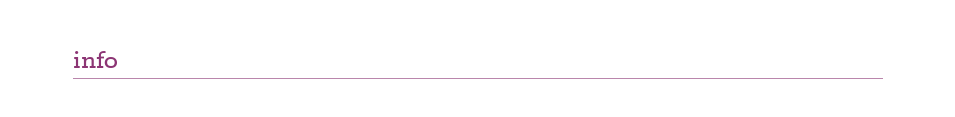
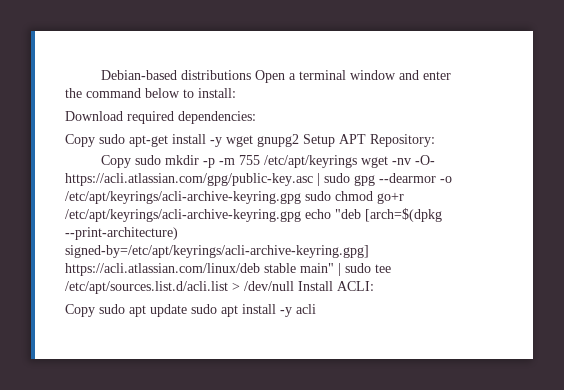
[73,51,118,68] info -> [101,70,452,83] [65,88,236,98] [65,111,256,124] [65,134,435,147] [101,155,436,168] [65,173,452,186] [65,191,404,204] [65,208,442,222] [65,227,178,240] [65,245,369,258] [65,263,391,276] [65,281,374,294] [65,304,316,317] Debian-based distributions Open a terminal window and enter the command below to install: // Download required dependencies: // Copy sudo apt-get install -y wget gnupg2 Setup APT Repository: // Copy sudo mkdir -p -m 755 /etc/apt/keyrings wget -nv -O- https://acli.atlassian.com/gpg/public-key.asc | sudo gpg --dearmor -o /etc/apt/keyrings/acli-archive-keyring.gpg sudo chmod go+r /etc/apt/keyrings/acli-archive-keyring.gpg echo "deb [arch=$(dpkg --print-architecture) signed-by=/etc/apt/keyrings/acli-archive-keyring.gpg] https://acli.atlassian.com/linux/deb stable main" | sudo tee /etc/apt/sources.list.d/acli.list > /dev/null Install ACLI: // Copy sudo apt update sudo apt install -y acli

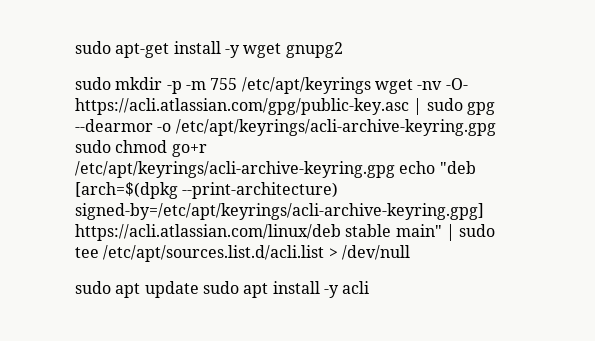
[101,70,452,83] [65,88,236,98] [65,111,256,124] [65,134,95,147] Debian-based distributions Open a terminal window and enter the command below to install: // Download required dependencies: // Copy -> (75, 47) none
[303,134,435,147] [101,155,132,168] Setup APT Repository: // Copy -> (343, 50) //
[298,281,374,291] [65,304,95,317] Install ACLI: // Copy -> (410, 252) //

